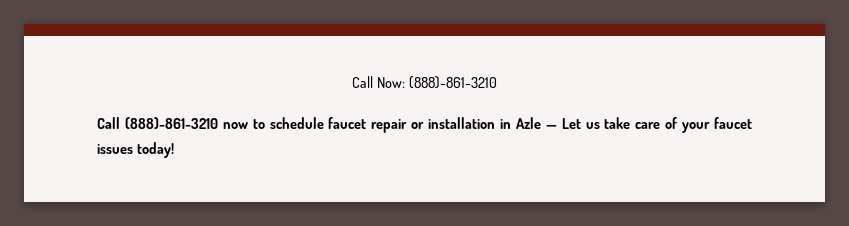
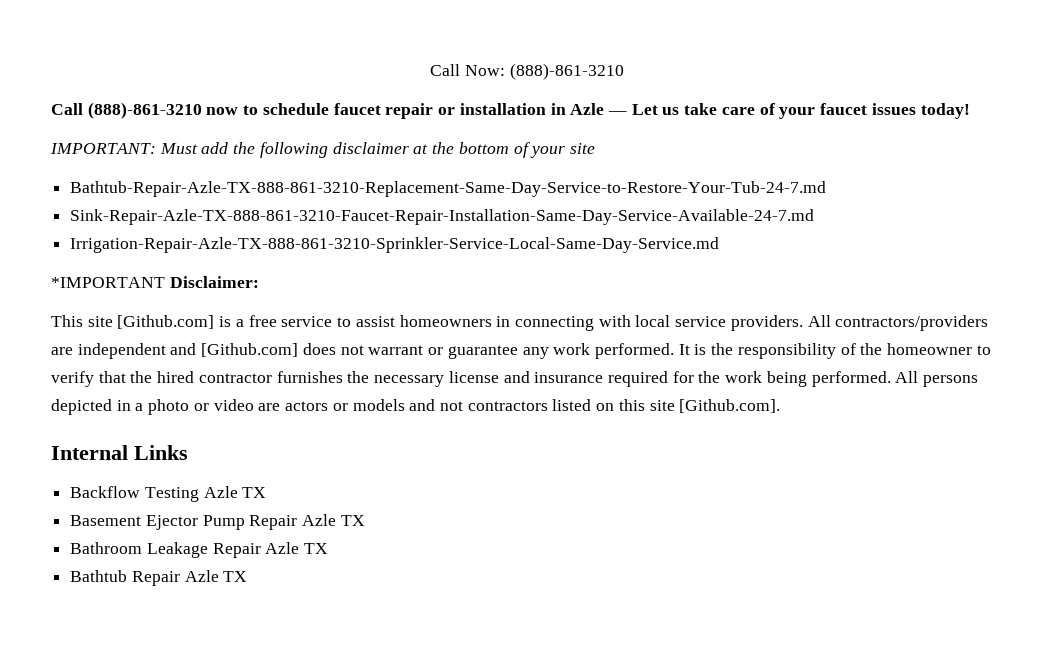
(174, 150) none -> [50,142,595,158] [70,181,827,197] [70,209,815,225] [70,237,720,253] [51,276,259,288] [51,315,989,331] [51,343,991,359] [51,371,979,387] [51,399,781,415] [51,445,188,460] [70,486,267,502] [70,514,365,530] [70,542,329,558] [70,570,248,586] // IMPORTANT: Must add the following disclaimer at the bottom of your site // Bathtub-Repair-Azle-TX-888-861-3210-Replacement-Same-Day-Service-to-Restore-Your-Tub-24-7.md // Sink-Repair-Azle-TX-888-861-3210-Faucet-Repair-Installation-Same-Day-Service-Available-24-7.md // Irrigation-Repair-Azle-TX-888-861-3210-Sprinkler-Service-Local-Same-Day-Service.md // *IMPORTANT Disclaimer: // This site [Github.com] is a free service to assist homeowners in connecting with local service providers. All contractors/providers are independent and [Github.com] does not warrant or guarantee any work performed. It is the responsibility of the homeowner to verify that the hired contractor furnishes the necessary license and insurance required for the work being performed. All persons depicted in a photo or video are actors or models and not contractors listed on this site [Github.com]. // Internal Links // Backflow Testing Azle TX // Basement Ejector Pump Repair Azle TX // Bathroom Leakage Repair Azle TX // Bathtub Repair Azle TX

